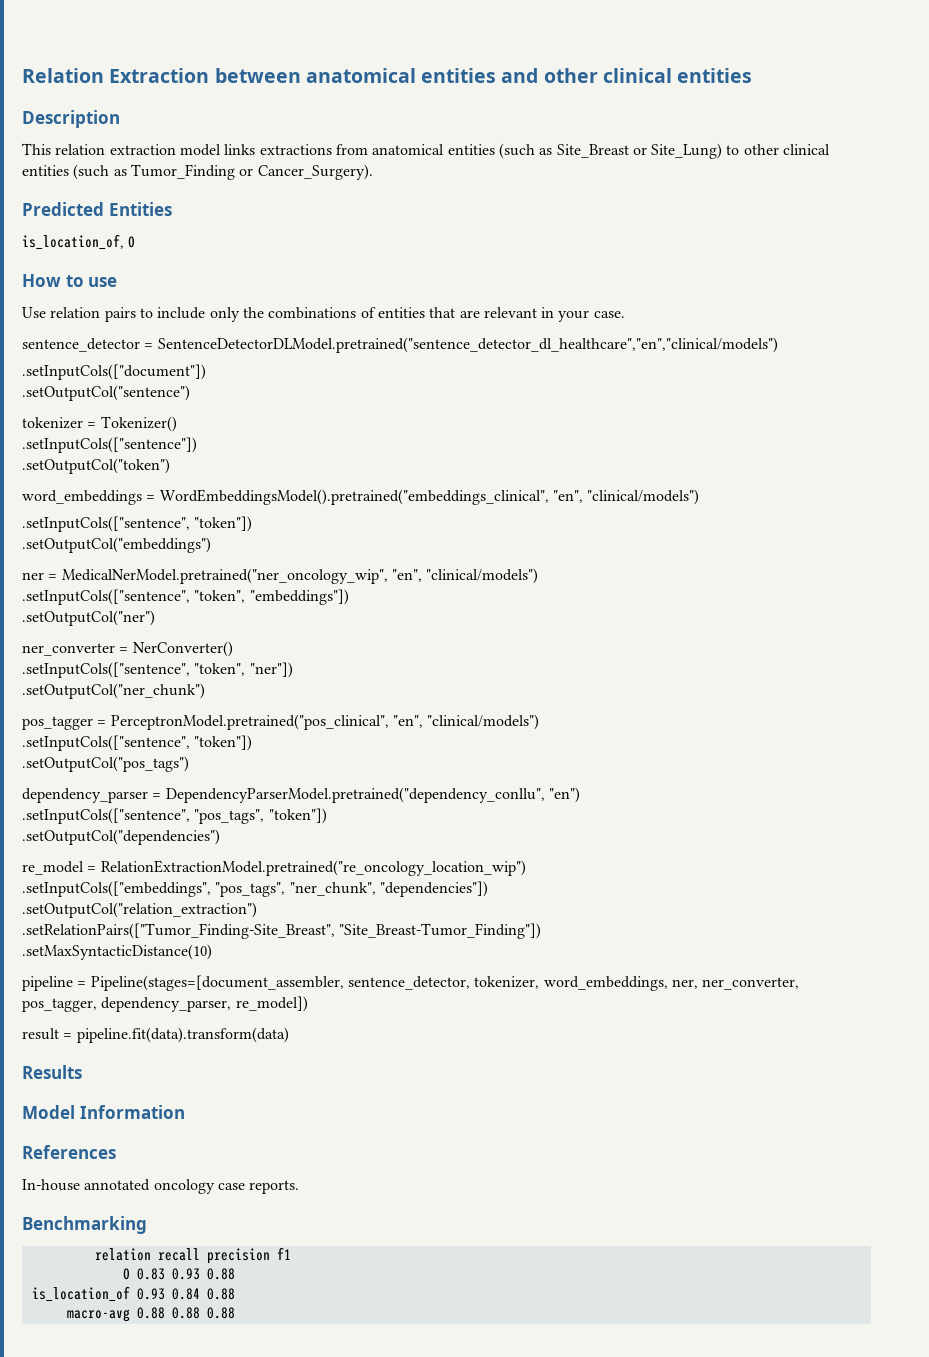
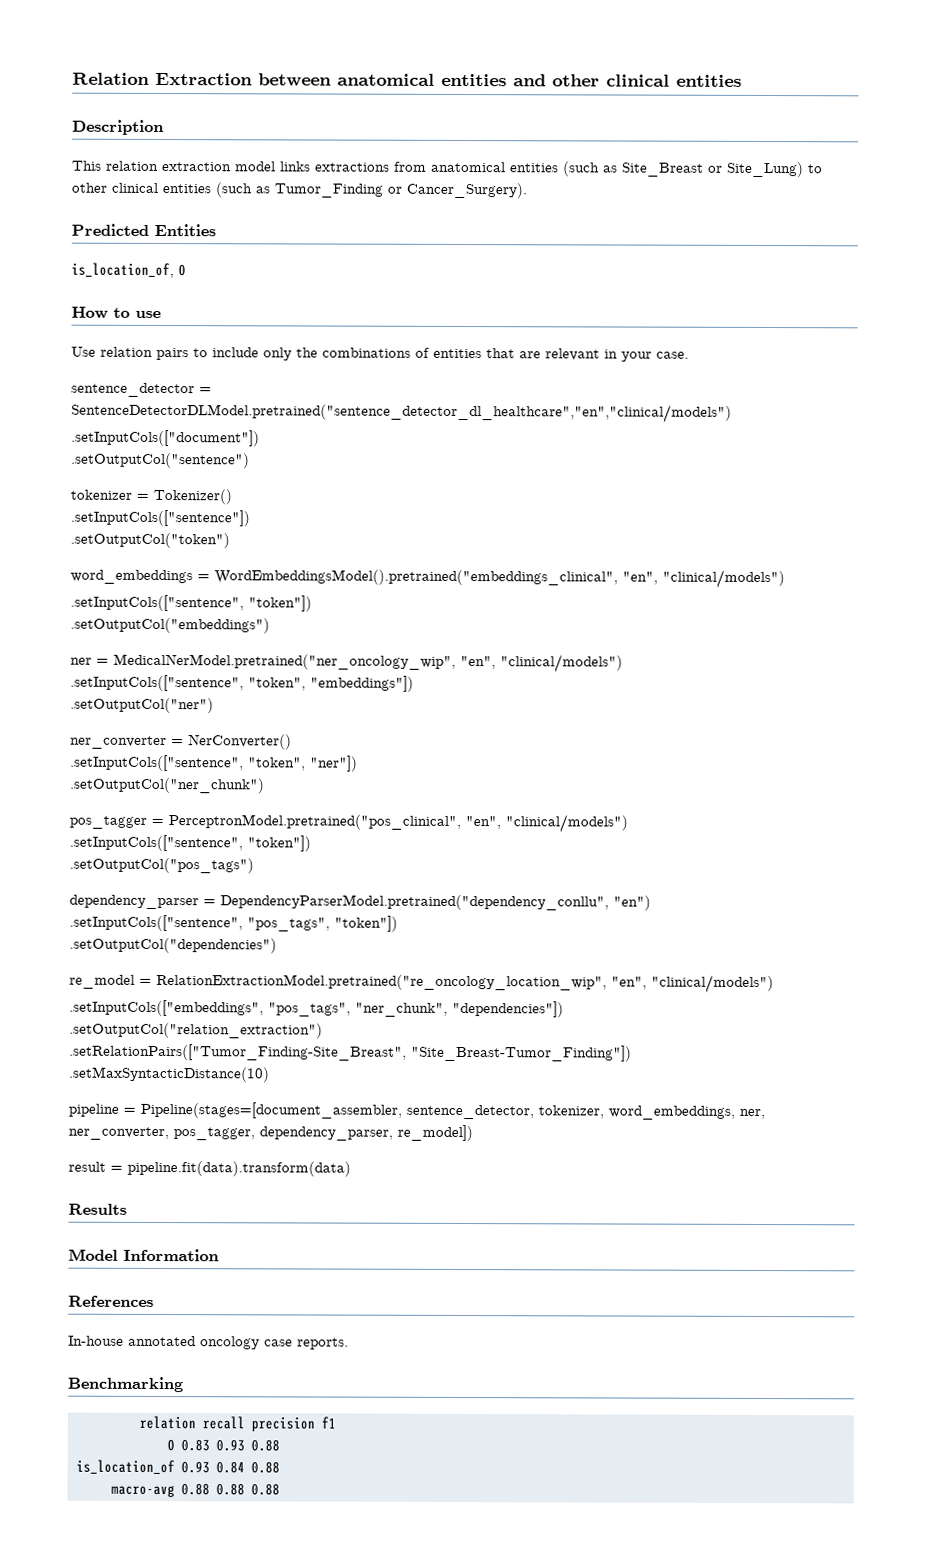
[100,860,526,876] RelationExtractionModel.pretrained("re_oncology_location_wip") -> [156,973,774,994] RelationExtractionModel.pretrained("re_oncology_location_wip", "en", "clinical/models")

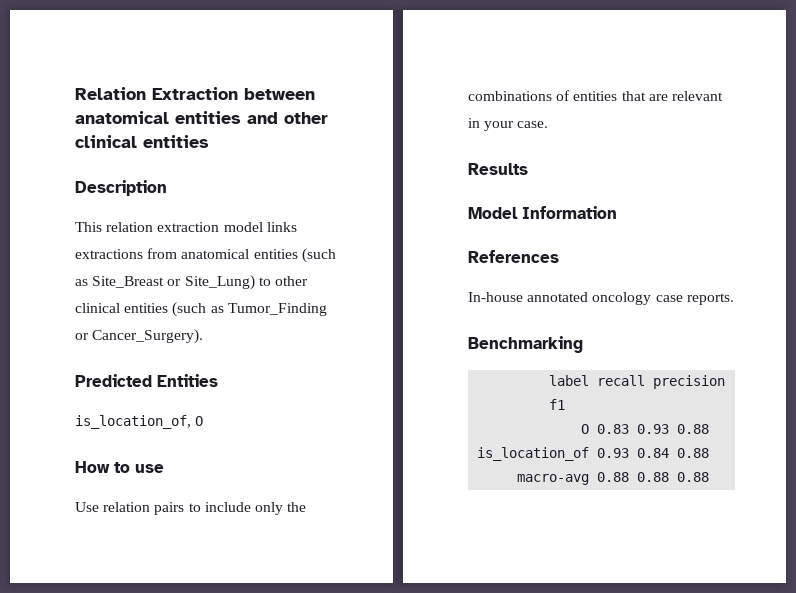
[71,382,212,398] [71,402,732,423] [71,429,260,447] [71,452,250,469] [70,488,232,505] [70,509,250,527] [70,532,230,549] [70,569,785,589] [70,594,312,612] [70,617,270,634] [70,653,623,673] [70,674,414,692] [70,697,214,714] [70,734,292,750] [70,754,358,772] [69,777,265,794] [69,814,628,833] [69,834,311,852] [69,857,254,874] [69,894,651,911] [69,914,398,932] [69,937,277,954] [69,973,774,994] [69,999,564,1018] [69,1022,323,1039] [69,1043,632,1062] [69,1066,270,1083] [68,1101,765,1120] [68,1124,473,1142] [68,1160,351,1177] // sentence_detector = SentenceDetectorDLModel.pretrained("sentence_detector_dl_healthcare","en","clinical/models") // .setInputCols(["document"]) // .setOutputCol("sentence") // tokenizer = Tokenizer() // .setInputCols(["sentence"]) // .setOutputCol("token") // word_embeddings = WordEmbeddingsModel().pretrained("embeddings_clinical", "en", "clinical/models") // .setInputCols(["sentence", "token"]) // .setOutputCol("embeddings") // ner = MedicalNerModel.pretrained("ner_oncology_wip", "en", "clinical/models") // .setInputCols(["sentence", "token", "embeddings"]) // .setOutputCol("ner") // ner_converter = NerConverter() // .setInputCols(["sentence", "token", "ner"]) // .setOutputCol("ner_chunk") // pos_tagger = PerceptronModel.pretrained("pos_clinical", "en", "clinical/models") // .setInputCols(["sentence", "token"]) // .setOutputCol("pos_tags") // dependency_parser = DependencyParserModel.pretrained("dependency_conllu", "en") // .setInputCols(["sentence", "pos_tags", "token"]) // .setOutputCol("dependencies") // re_model = RelationExtractionModel.pretrained("re_oncology_location_wip", "en", "clinical/models") // .setInputCols(["embeddings", "pos_tags", "ner_chunk", "dependencies"]) // .setOutputCol("relation_extraction") // .setRelationPairs(["Tumor_Finding-Site_Breast", "Site_Breast-Tumor_Finding"]) // .setMaxSyntacticDistance(10) // pipeline = Pipeline(stages=[document_assembler, sentence_detector, tokenizer, word_embeddings, ner, ner_converter, pos_tagger, dependency_parser, re_model]) // result = pipeline.fit(data).transform(data) -> (549, 124) none
[138,1415,196,1430] relation -> [549,375,590,386] label

